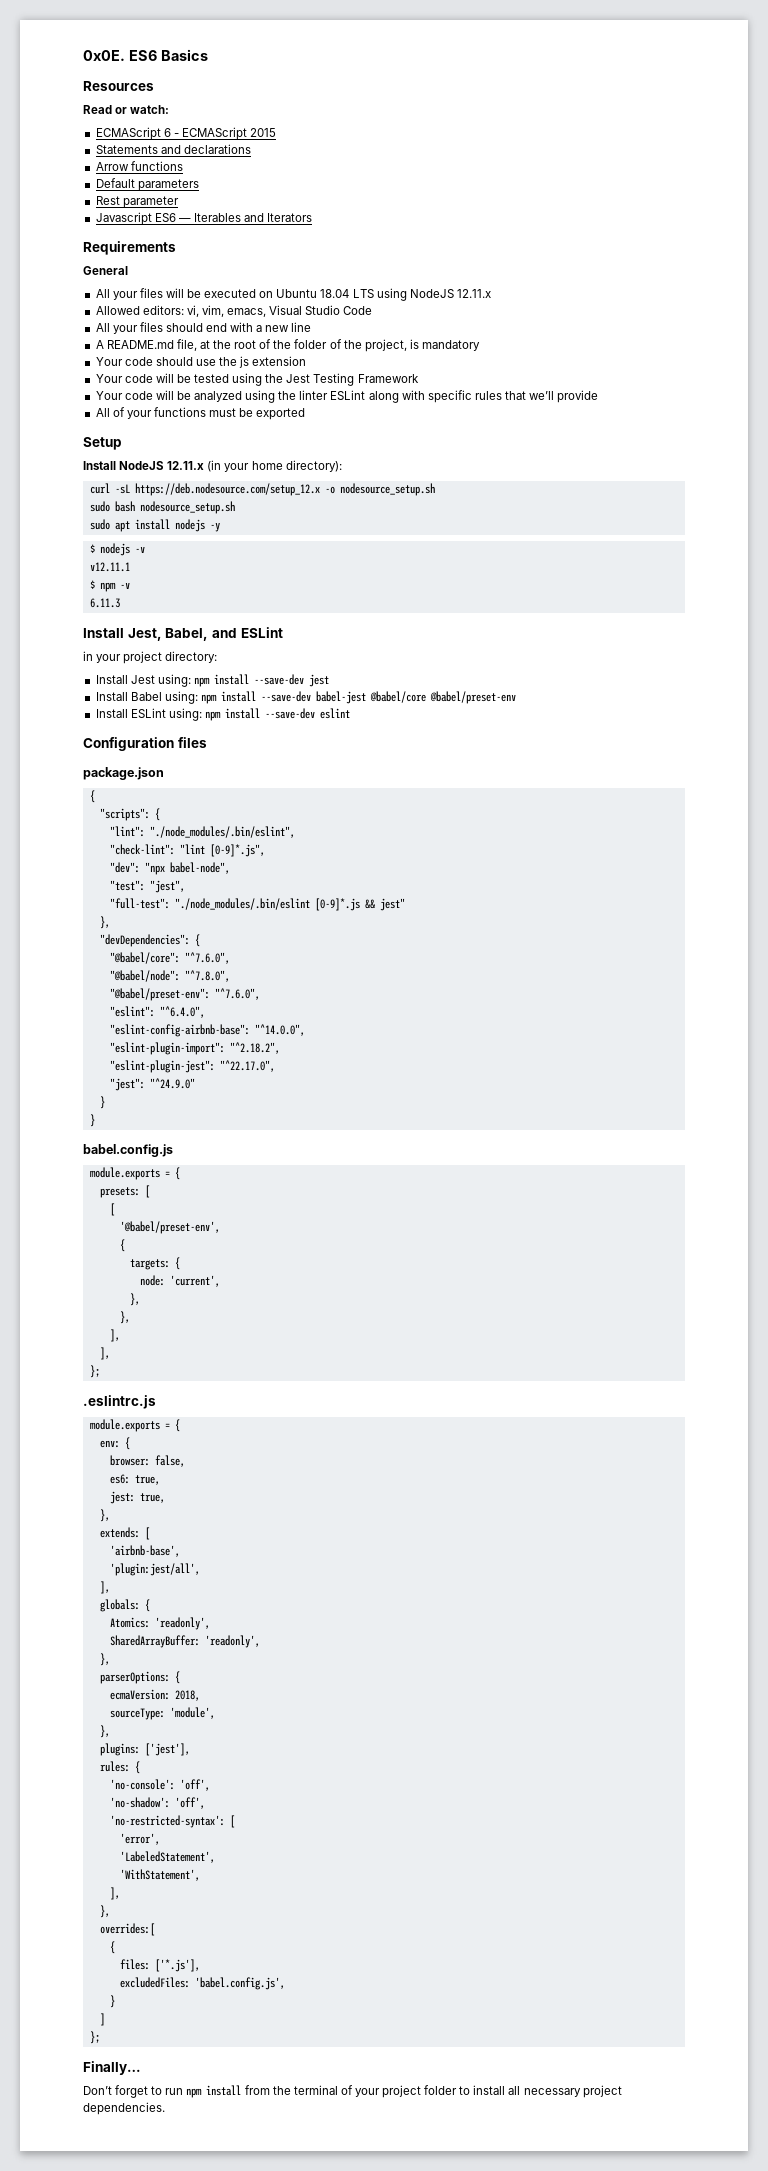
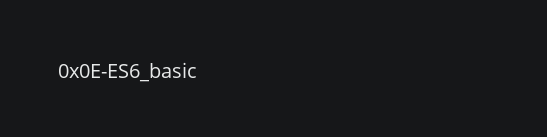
[83,49,208,61] [83,81,154,91] [83,105,170,114] [95,127,277,140] [95,144,251,154] [95,161,183,171] [95,178,199,191] [95,196,179,208] [95,212,313,225] [83,241,176,255] [83,266,128,275] [95,288,491,301] [95,305,373,317] [95,322,312,334] [95,339,481,352] [95,356,307,368] [95,373,419,386] [95,390,599,403] [95,407,306,420] [83,437,122,450] [83,460,342,472] [89,483,435,496] [89,501,235,514] [89,519,220,532] [89,543,145,556] [89,562,130,572] [89,580,130,592] [89,598,120,608] [83,627,283,641] [83,651,218,664] [95,674,329,687] [95,691,516,704] [95,708,350,721] [83,737,207,751] [83,767,164,780] [89,790,95,803] [99,808,160,821] [109,826,295,838] [109,844,265,857] [109,862,230,875] [109,880,185,893] [109,898,405,911] [99,916,110,929] [99,934,200,947] [109,952,230,964] [109,970,230,982] [109,988,260,1001] [109,1006,205,1018] [109,1024,305,1037] [109,1042,280,1055] [109,1060,275,1073] [109,1078,195,1091] [99,1096,105,1109] [89,1114,95,1127] [83,1144,173,1157] [89,1167,180,1180] [99,1185,150,1198] [109,1203,115,1216] [119,1221,220,1234] [119,1239,125,1252] [129,1257,180,1270] [139,1275,220,1287] [129,1293,140,1306] [119,1311,130,1324] [109,1329,120,1342] [99,1347,110,1360] [89,1365,100,1378] [83,1395,156,1409] [89,1419,180,1432] [99,1437,130,1450] [109,1455,185,1467] [109,1474,160,1485] [109,1491,165,1504] [99,1509,110,1522] [99,1527,150,1540] [109,1545,180,1557] [109,1563,200,1576] [99,1581,110,1594] [99,1599,150,1612] [109,1617,210,1630] [109,1635,260,1648] [99,1653,110,1666] [99,1671,180,1684] [109,1689,200,1701] [109,1707,215,1720] [99,1725,110,1738] [99,1743,190,1756] [99,1761,140,1774] [109,1779,210,1791] [109,1797,205,1809] [109,1815,235,1828] [119,1833,160,1845] [119,1851,215,1863] [119,1869,200,1881] [109,1887,120,1900] [99,1905,110,1918] [99,1923,155,1936] [109,1941,115,1954] [119,1959,200,1972] [119,1977,285,1990] [109,1995,115,2008] [99,2013,105,2026] [89,2031,100,2044] [83,2061,141,2075] [83,2085,622,2098] [83,2102,165,2115] 0x0E. ES6 Basics // Resources // Read or watch: // ECMAScript 6 - ECMAScript 2015 // Statements and declarations // Arrow functions // Default parameters // Rest parameter // Javascript ES6 — Iterables and Iterators // Requirements // General // All your files will be executed on Ubuntu 18.04 LTS using NodeJS 12.11.x // Allowed editors: vi, vim, emacs, Visual Studio Code // All your files should end with a new line // A README.md file, at the root of the folder of the project, is mandatory // Your code should use the js extension // Your code will be tested using the Jest Testing Framework // Your code will be analyzed using the linter ESLint along with specific rules that we’ll provide // All of your functions must be exported // Setup // Install NodeJS 12.11.x (in your home directory): // curl -sL https://deb.nodesource.com/setup_12.x -o nodesource_setup.sh // sudo bash nodesource_setup.sh // sudo apt install nodejs -y // $ nodejs -v // v12.11.1 // $ npm -v // 6.11.3 // Install Jest, Babel, and ESLint // in your project directory: // Install Jest using: npm install --save-dev jest // Install Babel using: npm install --save-dev babel-jest @babel/core @babel/preset-env // Install ESLint using: npm install --save-dev eslint // Configuration files // package.json // { // "scripts": { // "lint": "./node_modules/.bin/eslint", // "check-lint": "lint [0-9]*.js", // "dev": "npx babel-node", // "test": "jest", // "full-test": "./node_modules/.bin/eslint [0-9]*.js && jest" // }, // "devDependencies": { // "@babel/core": "^7.6.0", // "@babel/node": "^7.8.0", // "@babel/preset-env": "^7.6.0", // "eslint": "^6.4.0", // "eslint-config-airbnb-base": "^14.0.0", // "eslint-plugin-import": "^2.18.2", // "eslint-plugin-jest": "^22.17.0", // "jest": "^24.9.0" // } // } // babel.config.js // module.exports = { // presets: [ // [ // '@babel/preset-env', // { // targets: { // node: 'current', // }, // }, // ], // ], // }; // .eslintrc.js // module.exports = { // env: { // browser: false, // es6: true, // jest: true, // }, // extends: [ // 'airbnb-base', // 'plugin:jest/all', // ], // globals: { // Atomics: 'readonly', // SharedArrayBuffer: 'readonly', // }, // parserOptions: { // ecmaVersion: 2018, // sourceType: 'module', // }, // plugins: ['jest'], // rules: { // 'no-console': 'off', // 'no-shadow': 'off', // 'no-restricted-syntax': [ // 'error', // 'LabeledStatement', // 'WithStatement', // ], // }, // overrides:[ // { // files: ['*.js'], // excludedFiles: 'babel.config.js', // } // ] // }; // Finally… // Don’t forget to run npm install from the terminal of your project folder to install all necessary project dependencies. -> [58,62,197,82] 0x0E-ES6_basic

